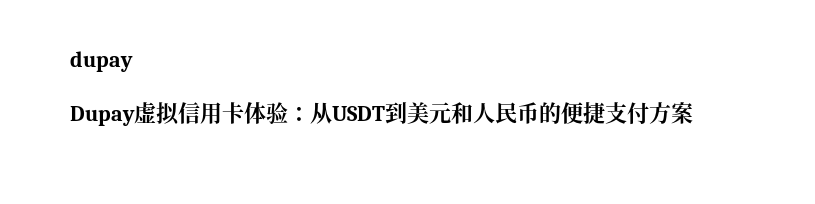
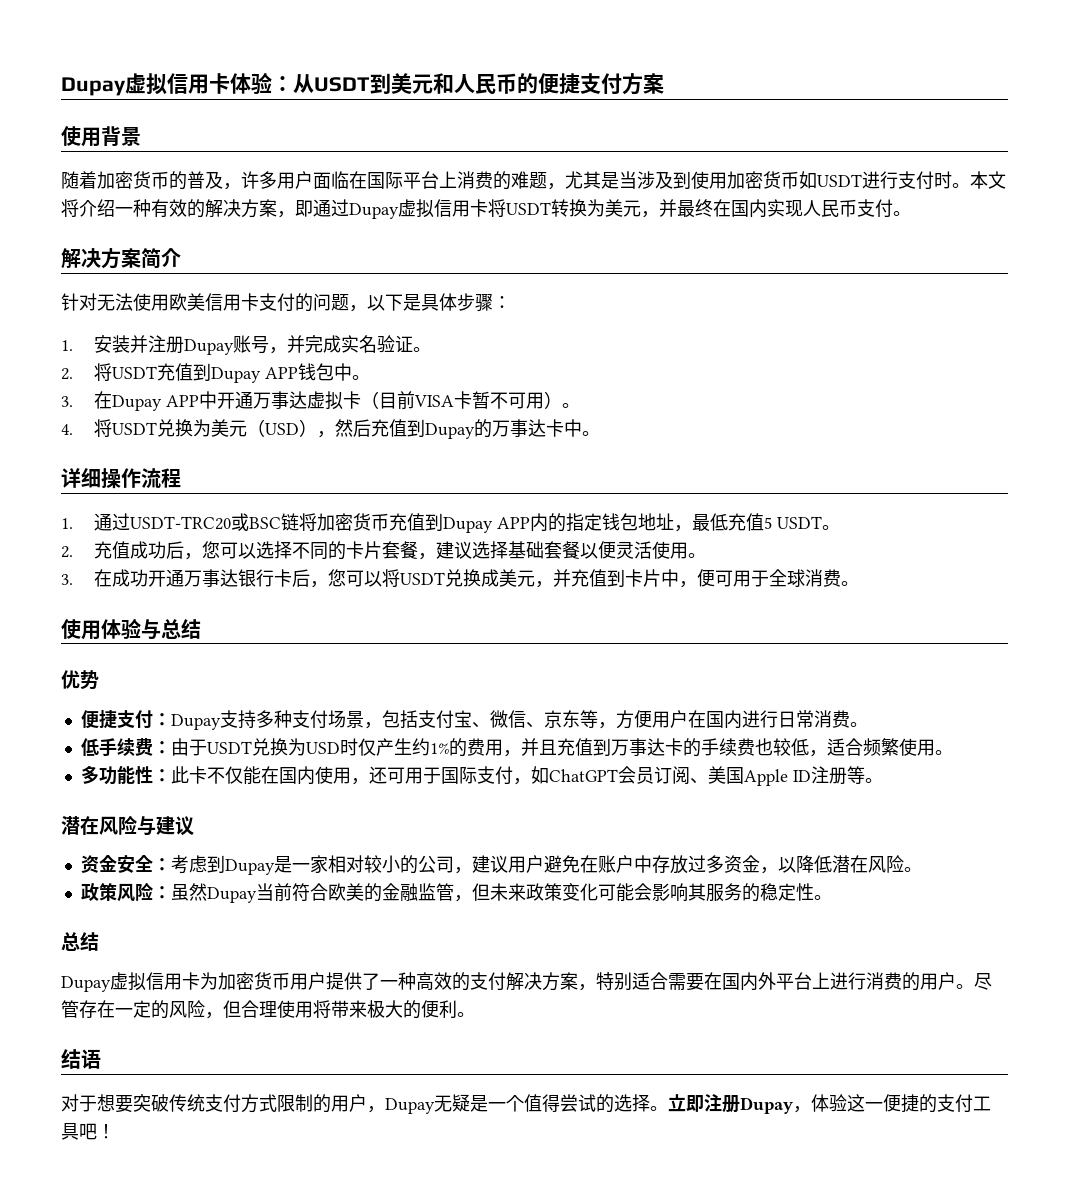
[70,51,133,72] dupay // -> (61, 86) none
(693, 113) none -> [61,126,141,147] [61,171,1006,190] [61,199,911,219] [61,248,181,269] [61,293,511,312] [61,335,432,355] [61,363,371,383] [61,391,581,411] [61,419,601,439] [61,468,181,489] [61,513,841,533] [61,541,707,560] [61,569,860,588] [61,618,201,640] [61,670,99,690] [80,710,868,730] [80,738,953,757] [80,765,883,786] [61,815,194,836] [80,855,922,875] [80,882,832,903] [61,932,99,951] [61,972,992,992] [61,1000,475,1019] [61,1049,101,1069] [61,1094,991,1114] [61,1123,115,1140] // 使用背景 // 随着加密货币的普及，许多用户面临在国际平台上消费的难题，尤其是当涉及到使用加密货币如USDT进行支付时。本文将介绍一种有效的解决方案，即通过Dupay虚拟信用卡将USDT转换为美元，并最终在国内实现人民币支付。 // 解决方案简介 // 针对无法使用欧美信用卡支付的问题，以下是具体步骤： // 1.安装并注册Dupay账号，并完成实名验证。 // 2.将USDT充值到Dupay APP钱包中。 // 3.在Dupay APP中开通万事达虚拟卡（目前VISA卡暂不可用）。 // 4.将USDT兑换为美元（USD），然后充值到Dupay的万事达卡中。 // 详细操作流程 // 1.通过USDT-TRC20或BSC链将加密货币充值到Dupay APP内的指定钱包地址，最低充值5 USDT。 // 2.充值成功后，您可以选择不同的卡片套餐，建议选择基础套餐以便灵活使用。 // 3.在成功开通万事达银行卡后，您可以将USDT兑换成美元，并充值到卡片中，便可用于全球消费。 // 使用体验与总结 // 优势 // 便捷支付：Dupay支持多种支付场景，包括支付宝、微信、京东等，方便用户在国内进行日常消费。 // 低手续费：由于USDT兑换为USD时仅产生约1%的费用，并且充值到万事达卡的手续费也较低，适合频繁使用。 // 多功能性：此卡不仅能在国内使用，还可用于国际支付，如ChatGPT会员订阅、美国Apple ID注册等。 // 潜在风险与建议 // 资金安全：考虑到Dupay是一家相对较小的公司，建议用户避免在账户中存放过多资金，以降低潜在风险。 // 政策风险：虽然Dupay当前符合欧美的金融监管，但未来政策变化可能会影响其服务的稳定性。 // 总结 // Dupay虚拟信用卡为加密货币用户提供了一种高效的支付解决方案，特别适合需要在国内外平台上进行消费的用户。尽管存在一定的风险，但合理使用将带来极大的便利。 // 结语 // 对于想要突破传统支付方式限制的用户，Dupay无疑是一个值得尝试的选择。立即注册Dupay，体验这一便捷的支付工具吧！

